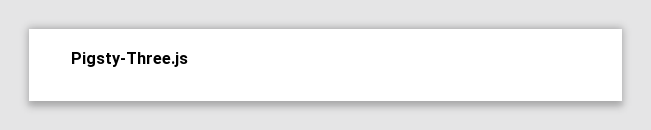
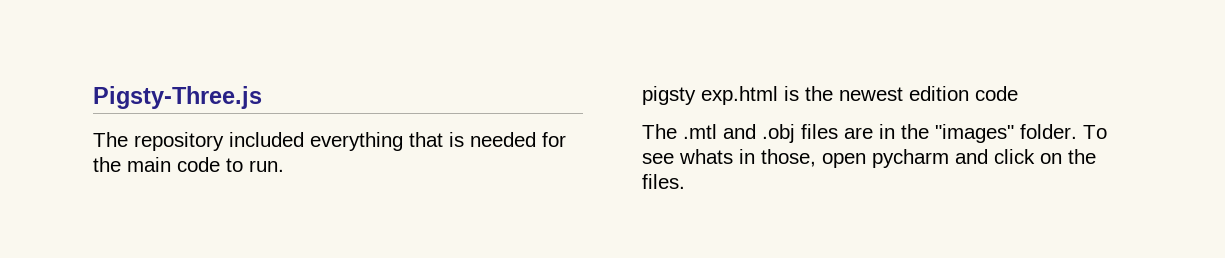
(188, 59) none -> [93,132,566,151] [93,157,284,172] [642,86,1018,105] [642,124,1107,143] [642,149,1096,168] [642,174,685,189] // The repository included everything that is needed for the main code to run. // pigsty exp.html is the newest edition code // The .mtl and .obj files are in the "images" folder. To see whats in those, open pycharm and click on the files.

